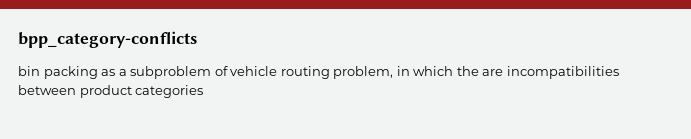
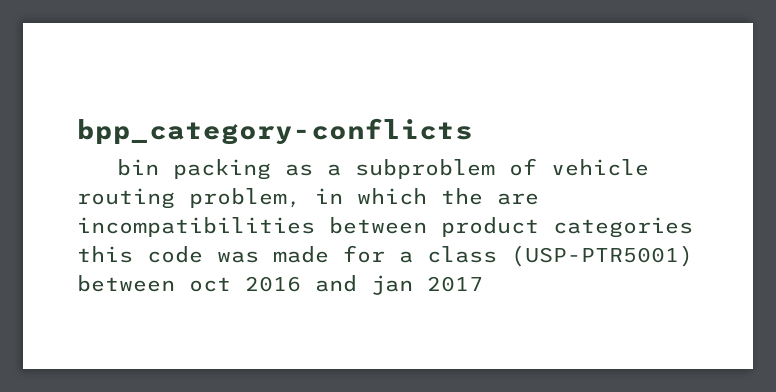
(204, 91) none -> [77,245,693,267] [77,275,483,295] this code was made for a class (USP-PTR5001) between oct 2016 and jan 2017

